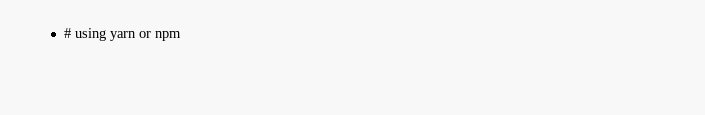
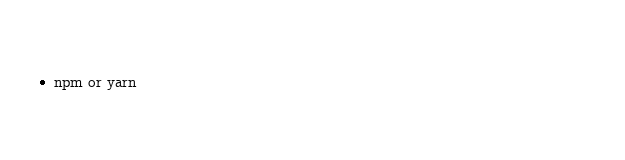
[63,28,181,41] # using yarn or npm -> [53,79,137,90] npm or yarn

